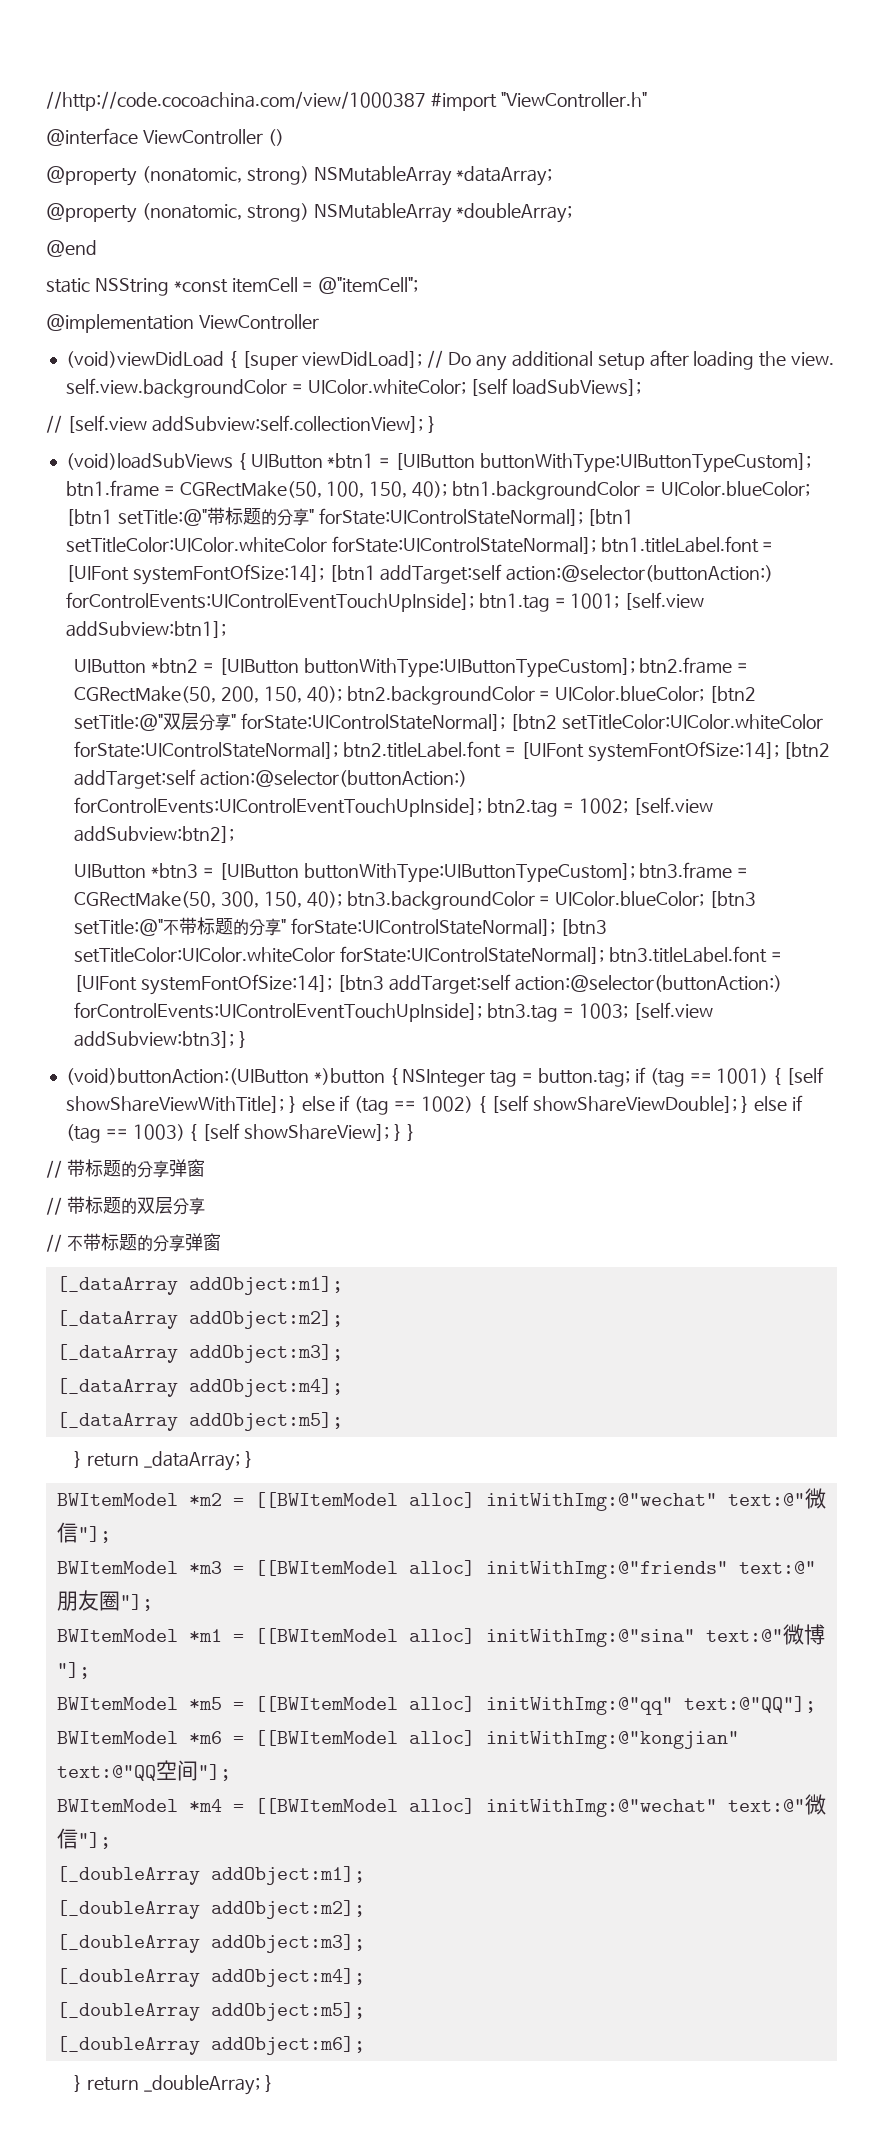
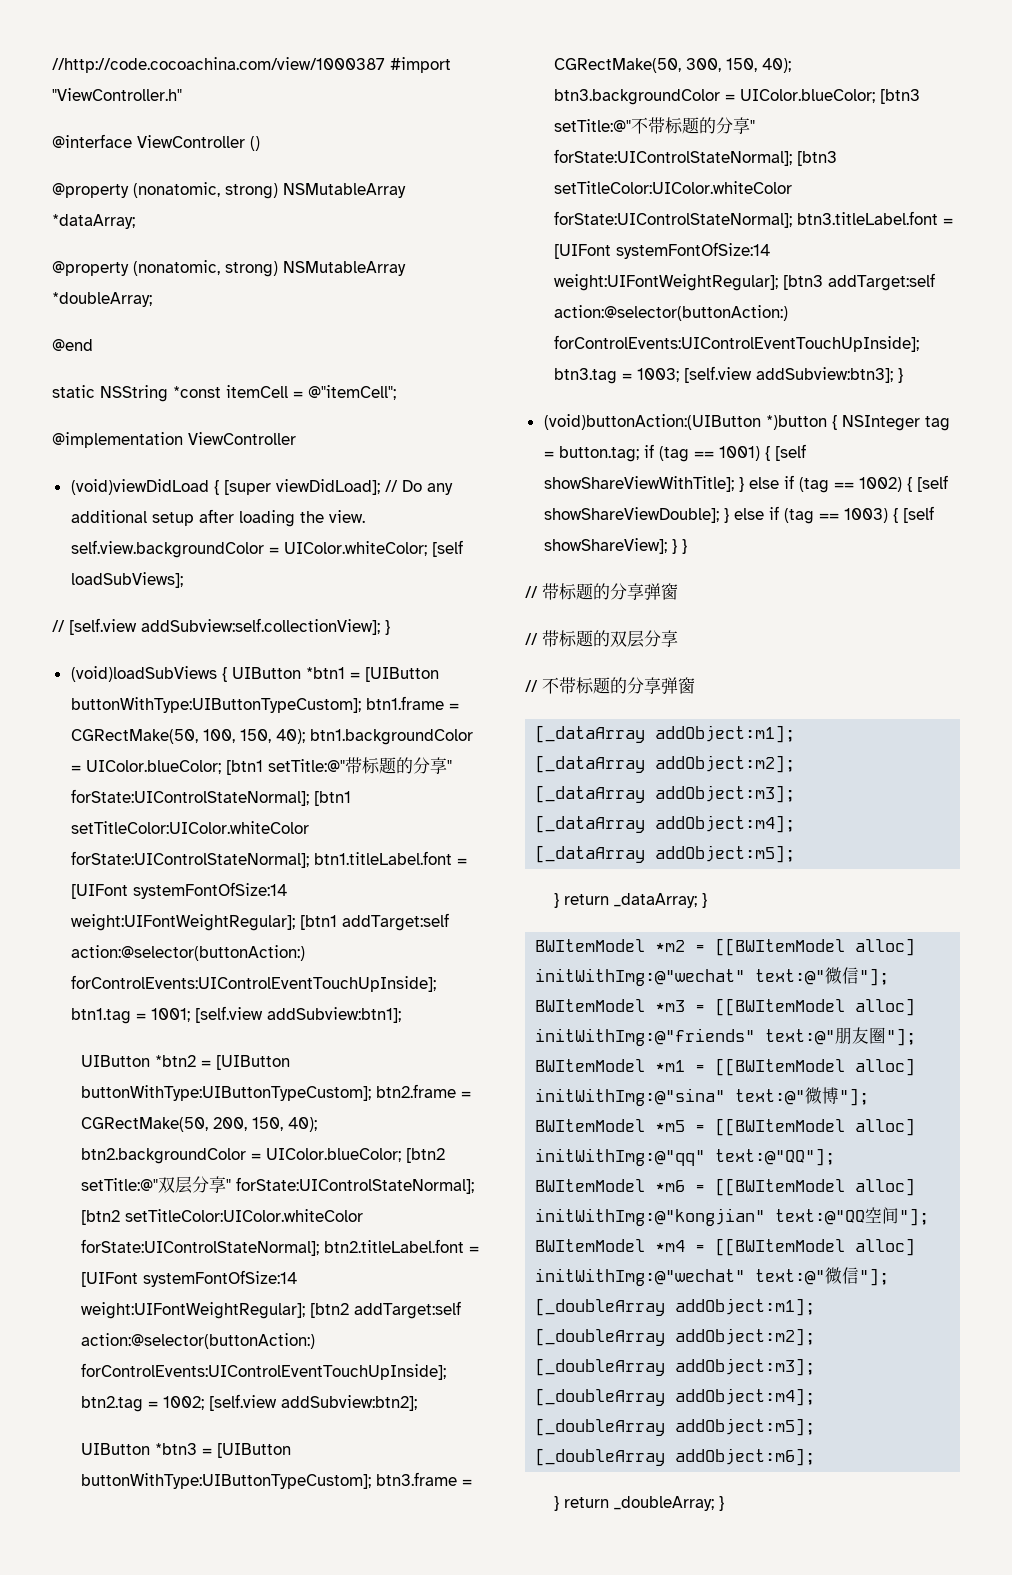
[132,564,324,585] systemFontOfSize:14]; -> [132,882,287,899] [70,914,295,931] systemFontOfSize:14 weight:UIFontWeightRegular];
[587,741,779,762] systemFontOfSize:14]; -> [143,1270,298,1287] [81,1302,306,1319] systemFontOfSize:14 weight:UIFontWeightRegular];
[140,974,332,995] systemFontOfSize:14]; -> [616,242,771,259] [554,274,779,291] systemFontOfSize:14 weight:UIFontWeightRegular];

